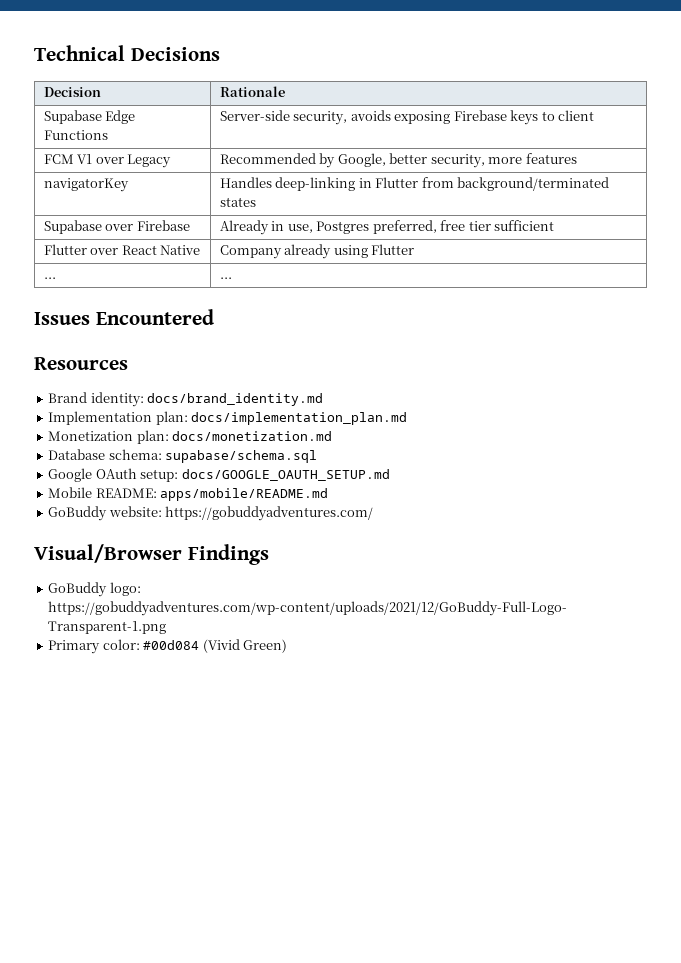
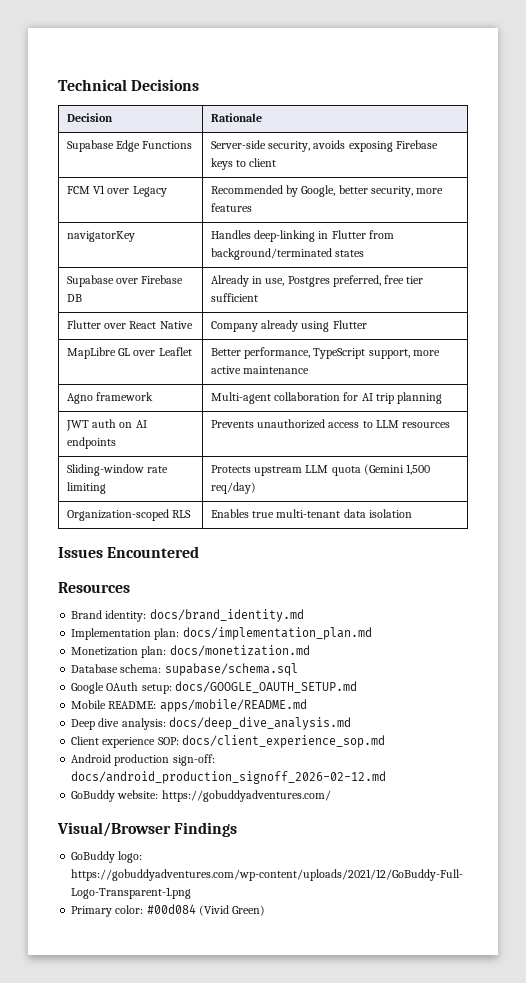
(190, 225) none -> [66,294,82,302] DB
[43,277,56,279] [219,277,232,279] ... | ... -> [66,347,192,359] [210,347,440,359] [210,366,310,374] [66,392,154,404] [210,392,443,404] [65,419,147,431] [66,437,116,449] [210,419,451,429] [66,464,169,476] [66,482,106,494] [210,464,431,476] [210,482,256,494] [66,509,192,521] [210,509,412,518] MapLibre GL over Leaflet | Better performance, TypeScript support, more active maintenance // Agno framework | Multi-agent collaboration for AI trip planning // JWT auth on AI endpoints | Prevents unauthorized access to LLM resources // Sliding-window rate limiting | Protects upstream LLM quota (Gemini 1,500 req/day) // Organization-scoped RLS | Enables true multi-tenant data isolation
(329, 494) none -> [71,717,351,730] [71,735,385,748] [71,754,215,766] [71,771,387,784] // Deep dive analysis: docs/deep_dive_analysis.md // Client experience SOP: docs/client_experience_sop.md // Android production sign-off: docs/android_production_signoff_2026-02-12.md

